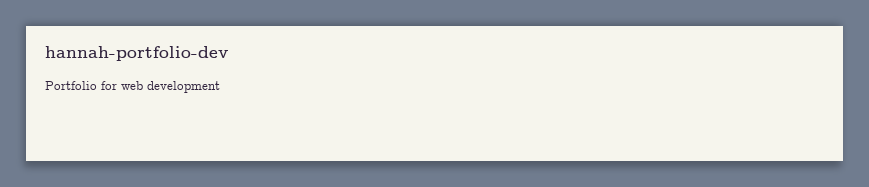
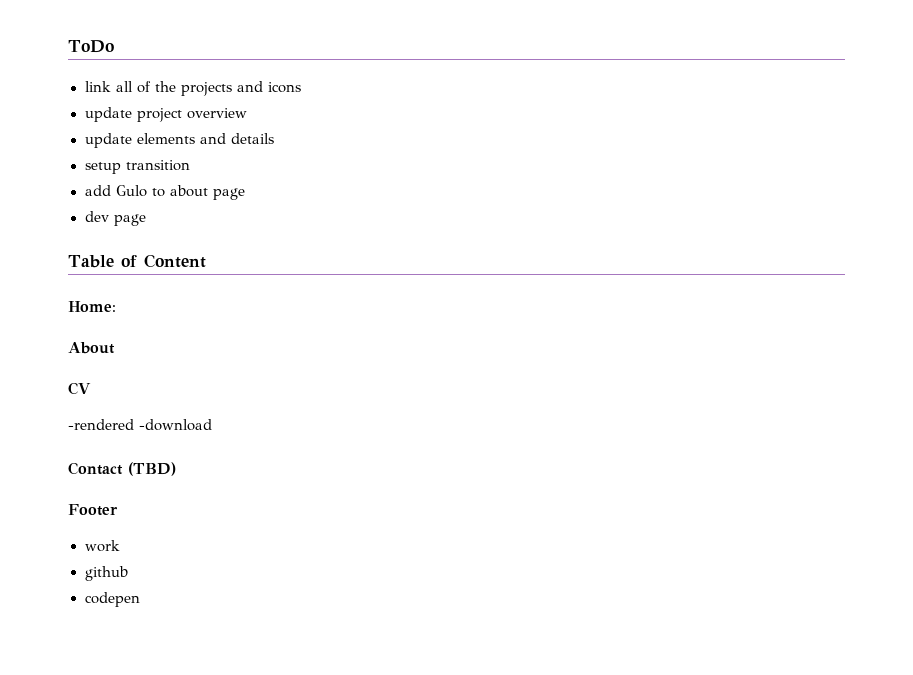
[45,46,228,61] [45,81,220,93] hannah-portfolio-dev // Portfolio for web development -> [68,40,114,53] [84,81,301,96] [84,107,247,122] [84,133,274,148] [84,160,190,174] [84,185,245,200] [84,211,146,226] [68,254,206,268] [68,301,116,312] [68,342,115,354] [68,382,91,395] [68,419,212,431] [68,462,176,476] [68,504,118,516] [84,540,120,552] [84,566,128,581] [84,592,140,607] ToDo // link all of the projects and icons // update project overview // update elements and details // setup transition // add Gulo to about page // dev page // Table of Content // Home: // About // CV // -rendered -download // Contact (TBD) // Footer // work // github // codepen

